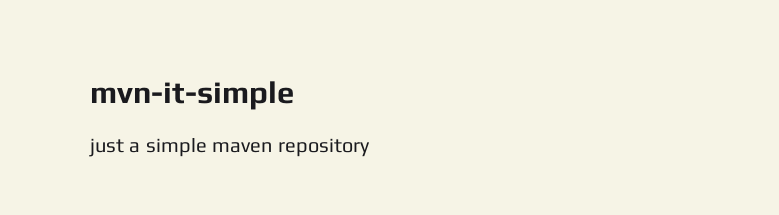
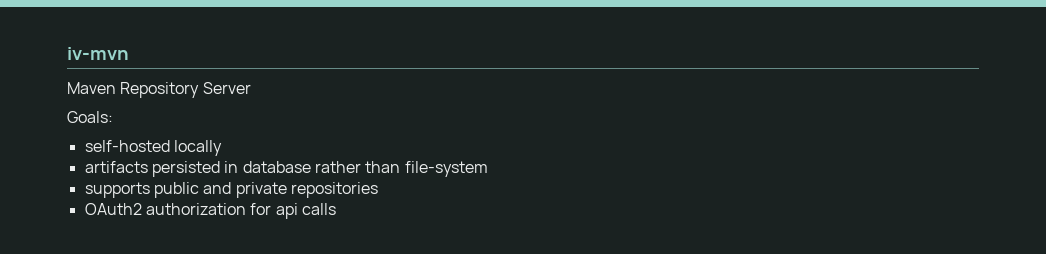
[90,81,294,110] [89,138,370,157] mvn-it-simple // just a simple maven repository -> [67,47,129,60] [67,82,251,98] [67,111,113,123] [84,140,222,156] [84,161,488,177] [84,182,378,198] [84,203,336,219] iv-mvn // Maven Repository Server // Goals: // self-hosted locally // artifacts persisted in database rather than file-system // supports public and private repositories // OAuth2 authorization for api calls

